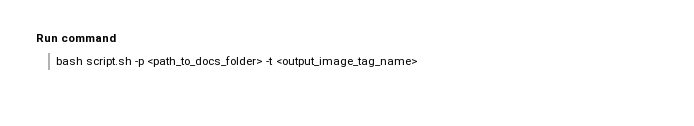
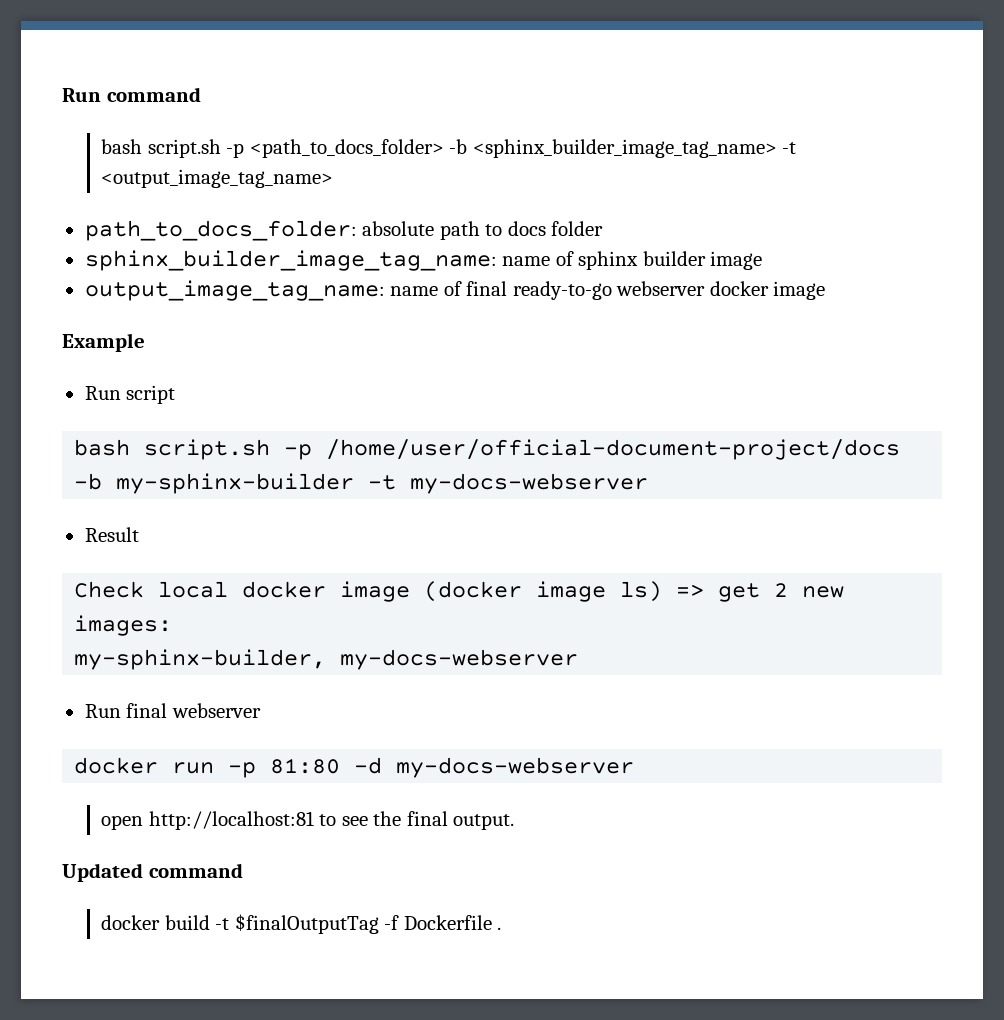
(264, 61) none -> [449,139,777,158] -b <sphinx_builder_image_tag_name>
(418, 62) none -> [84,220,604,241] [84,250,763,271] [84,280,826,301] [62,333,145,352] [84,385,176,404] [74,439,901,460] [74,473,649,494] [84,527,139,542] [74,581,845,602] [74,615,173,636] [74,649,579,670] [84,703,261,718] [74,757,635,778] [101,811,515,830] [62,863,243,882] [101,914,502,934] // path_to_docs_folder: absolute path to docs folder // sphinx_builder_image_tag_name: name of sphinx builder image // output_image_tag_name: name of final ready-to-go webserver docker image // Example // Run script // bash script.sh -p /home/user/official-document-project/docs -b my-sphinx-builder -t my-docs-webserver // Result // Check local docker image (docker image ls) => get 2 new images: // my-sphinx-builder, my-docs-webserver // Run final webserver // docker run -p 81:80 -d my-docs-webserver // open http://localhost:81 to see the final output. // Updated command // docker build -t $finalOutputTag -f Dockerfile .

